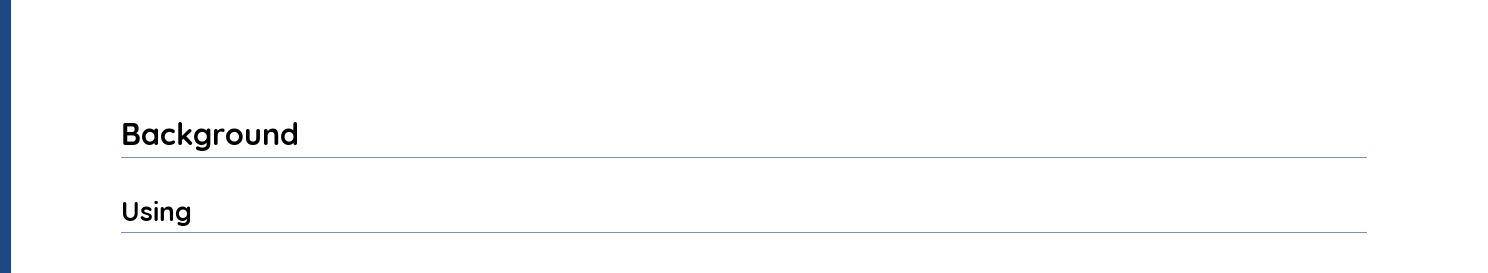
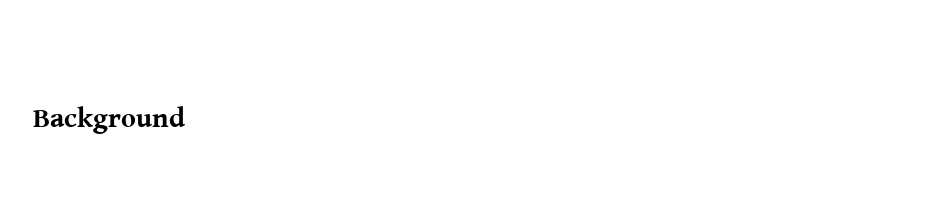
[121,200,192,226] // Using -> (186, 120) none

